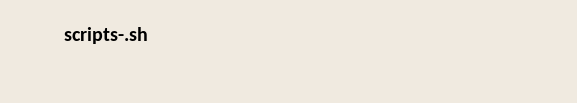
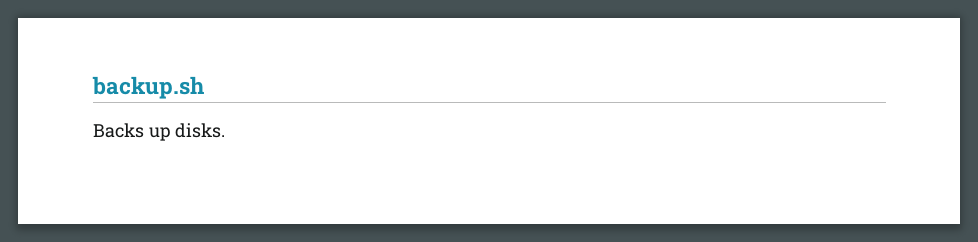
[64,27,148,44] scripts-.sh -> [92,76,204,99] [93,123,225,141] backup.sh // Backs up disks.

